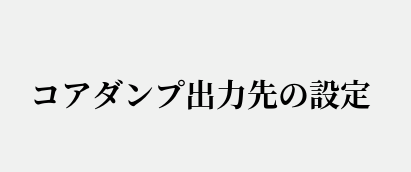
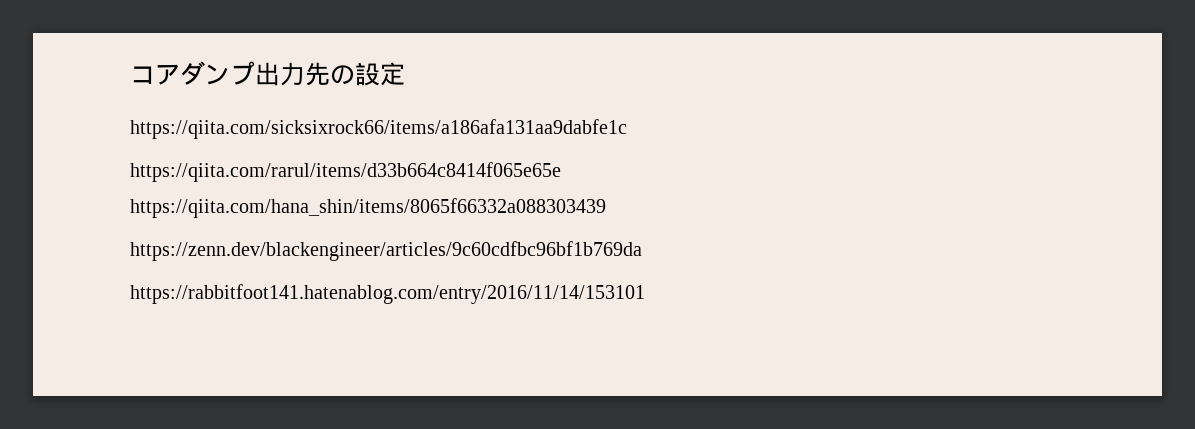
(371, 94) none -> [130,119,627,139] [130,162,561,182] [130,198,606,218] [130,241,642,261] [130,284,645,304] // https://qiita.com/sicksixrock66/items/a186afa131aa9dabfe1c // https://qiita.com/rarul/items/d33b664c8414f065e65e // https://qiita.com/hana_shin/items/8065f66332a088303439 // https://zenn.dev/blackengineer/articles/9c60cdfbc96bf1b769da // https://rabbitfoot141.hatenablog.com/entry/2016/11/14/153101

